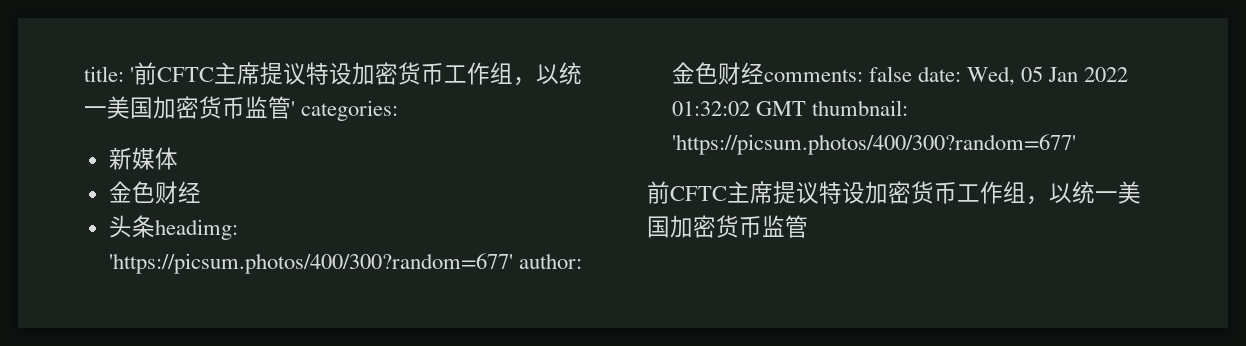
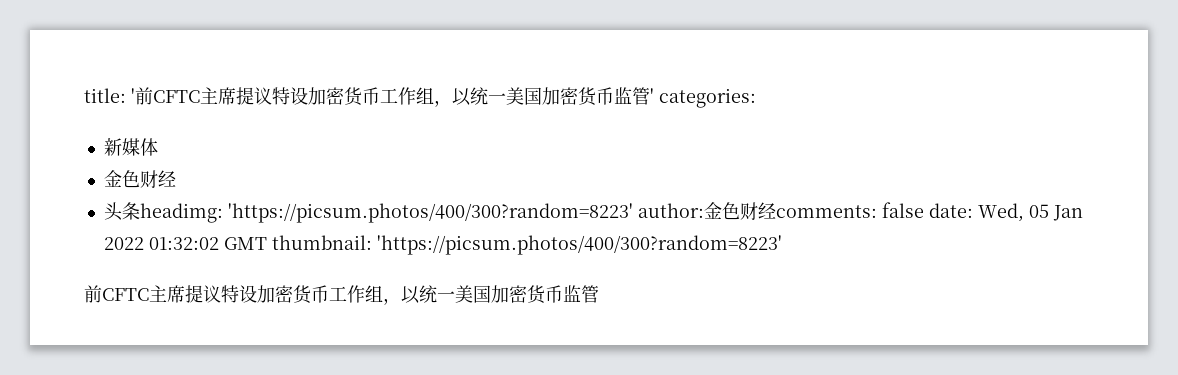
[108,253,513,274] 'https://picsum.photos/400/300?random=677' -> [227,203,633,223] 'https://picsum.photos/400/300?random=8223'
[671,134,1076,155] 'https://picsum.photos/400/300?random=677' -> [376,235,782,255] 'https://picsum.photos/400/300?random=8223'

